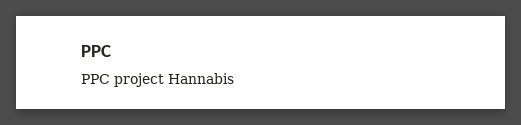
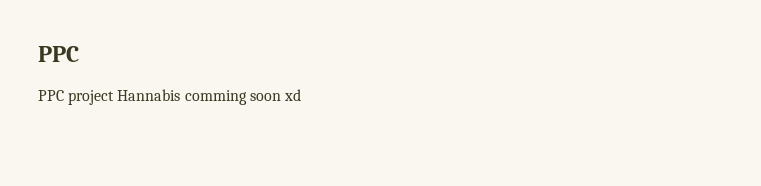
(234, 78) none -> [184,89,301,105] comming soon xd

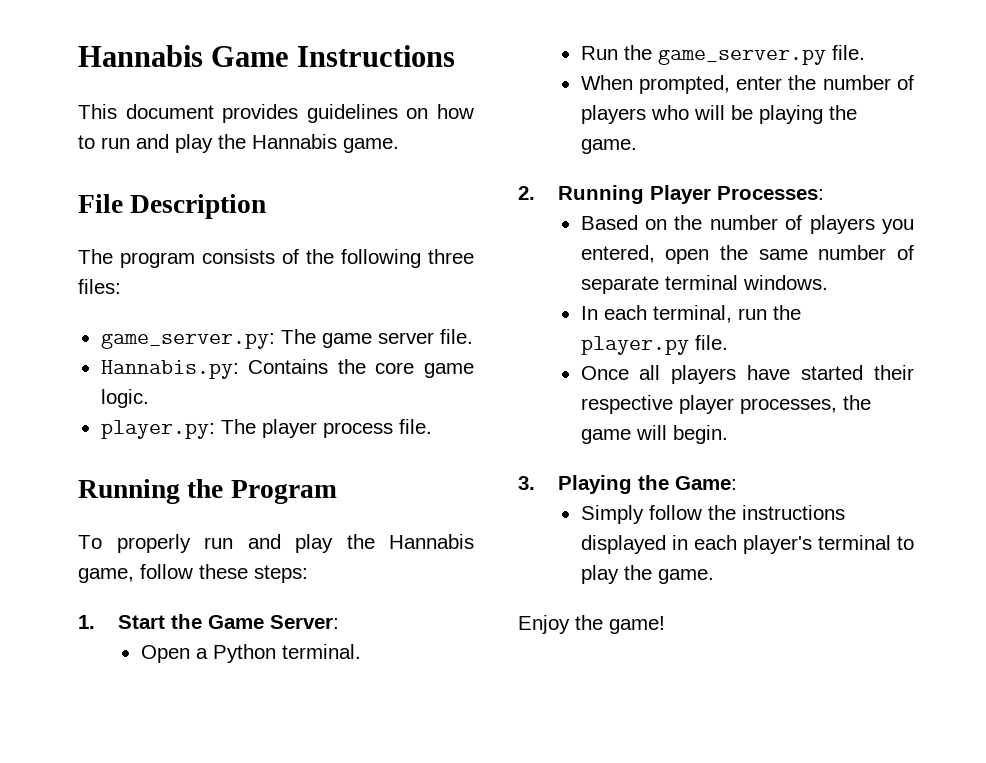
[38,46,79,62] [38,89,301,105] PPC // PPC project Hannabis comming soon xd -> [78,45,456,67] [78,104,474,123] [78,134,399,153] [78,194,267,219] [78,249,474,268] [78,279,121,294] [100,329,473,349] [100,359,475,379] [100,389,149,408] [100,419,432,439] [78,479,337,504] [78,534,474,553] [78,564,308,583] [78,614,339,629] [140,644,361,663] [580,45,865,65] [580,75,914,94] [580,105,857,124] [580,139,637,154] [518,185,824,204] [580,215,914,234] [580,245,914,264] [580,275,828,294] [580,305,801,323] [580,335,728,355] [580,365,914,384] [580,395,871,414] [580,425,728,444] [518,475,737,494] [580,505,845,524] [580,535,914,554] [580,565,714,584] [518,615,665,634] Hannabis Game Instructions // This document provides guidelines on how to run and play the Hannabis game. // File Description // The program consists of the following three files: // game_server.py: The game server file. // Hannabis.py: Contains the core game logic. // player.py: The player process file. // Running the Program // To properly run and play the Hannabis game, follow these steps: // 1. Start the Game Server: // Open a Python terminal. // Run the game_server.py file. // When prompted, enter the number of players who will be playing the game. // 2. Running Player Processes: // Based on the number of players you entered, open the same number of separate terminal windows. // In each terminal, run the player.py file. // Once all players have started their respective player processes, the game will begin. // 3. Playing the Game: // Simply follow the instructions displayed in each player's terminal to play the game. // Enjoy the game!

